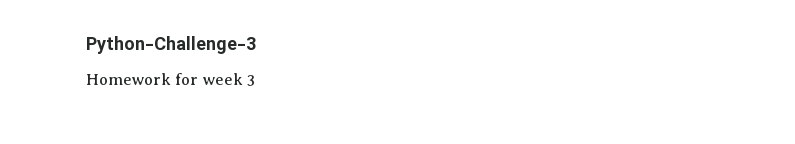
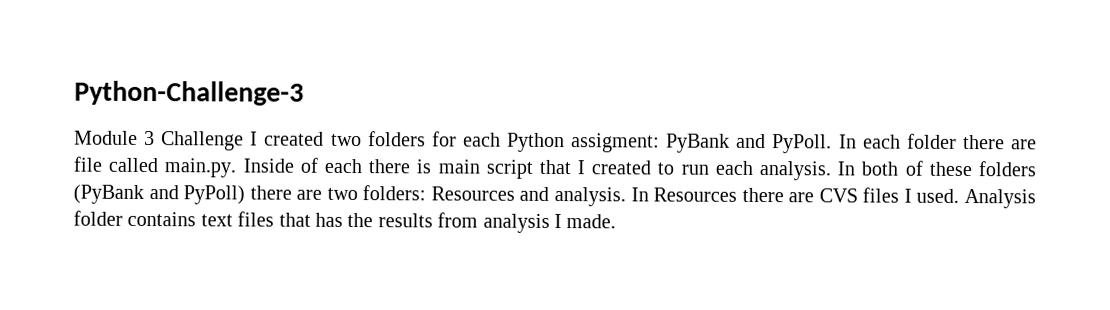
[86,73,255,86] Homework for week 3 -> [74,130,1037,154] [73,156,1036,181] [73,184,1036,209] [73,210,617,233] Module 3 Challenge I created two folders for each Python assigment: PyBank and PyPoll. In each folder there are file called main.py. Inside of each there is main script that I created to run each analysis. In both of these folders (PyBank and PyPoll) there are two folders: Resources and analysis. In Resources there are CVS files I used. Analysis folder contains text files that has the results from analysis I made.

